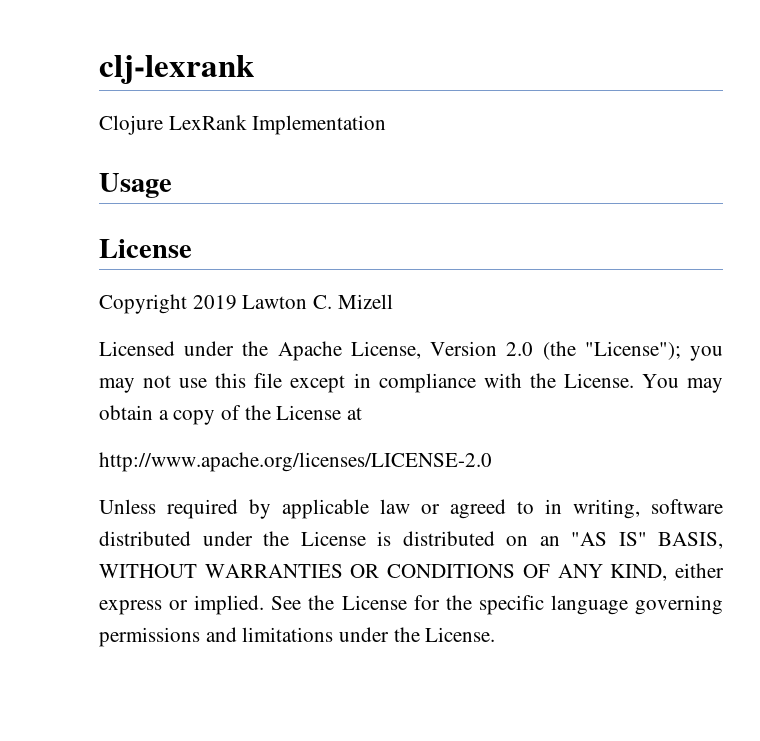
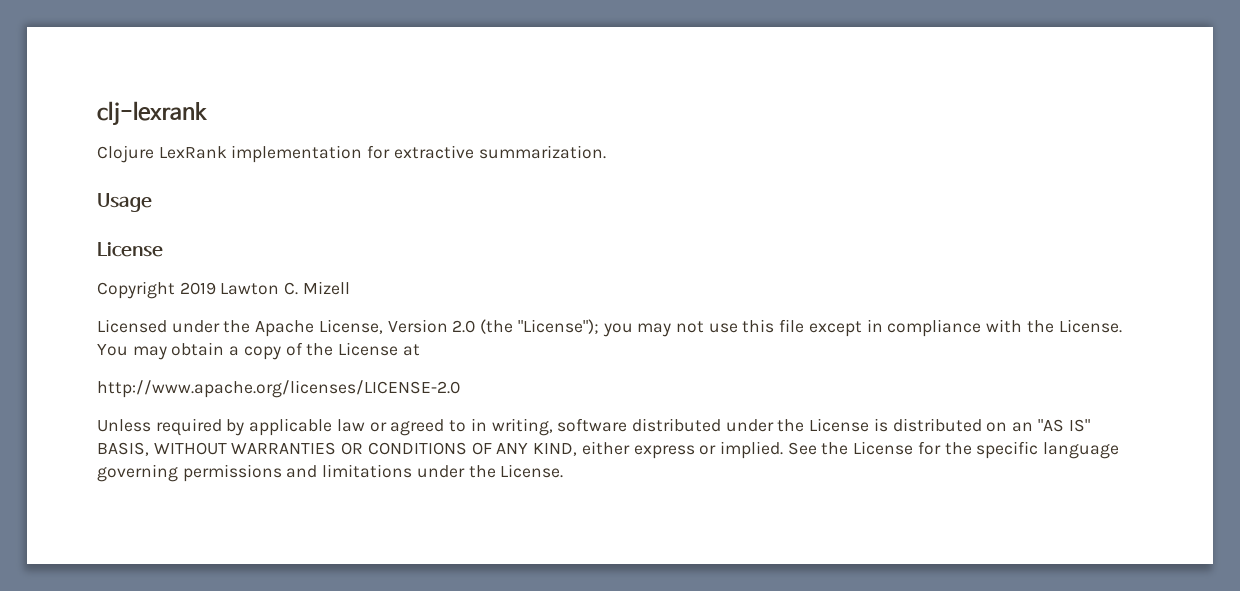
[252,115,387,135] Implementation -> [231,145,606,163] implementation for extractive summarization.

